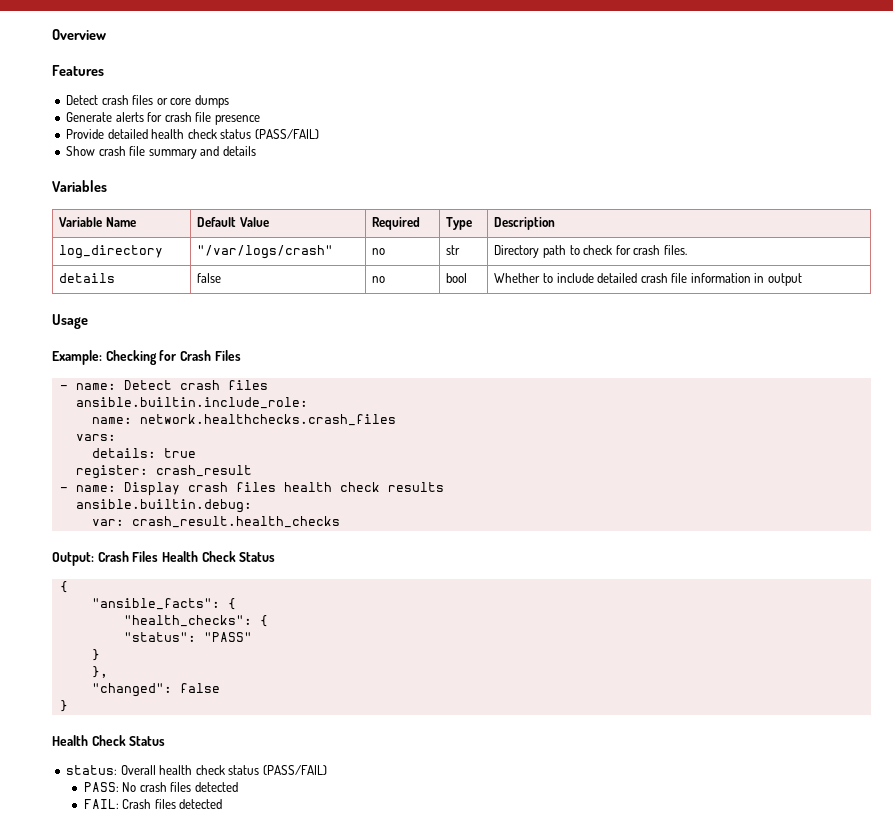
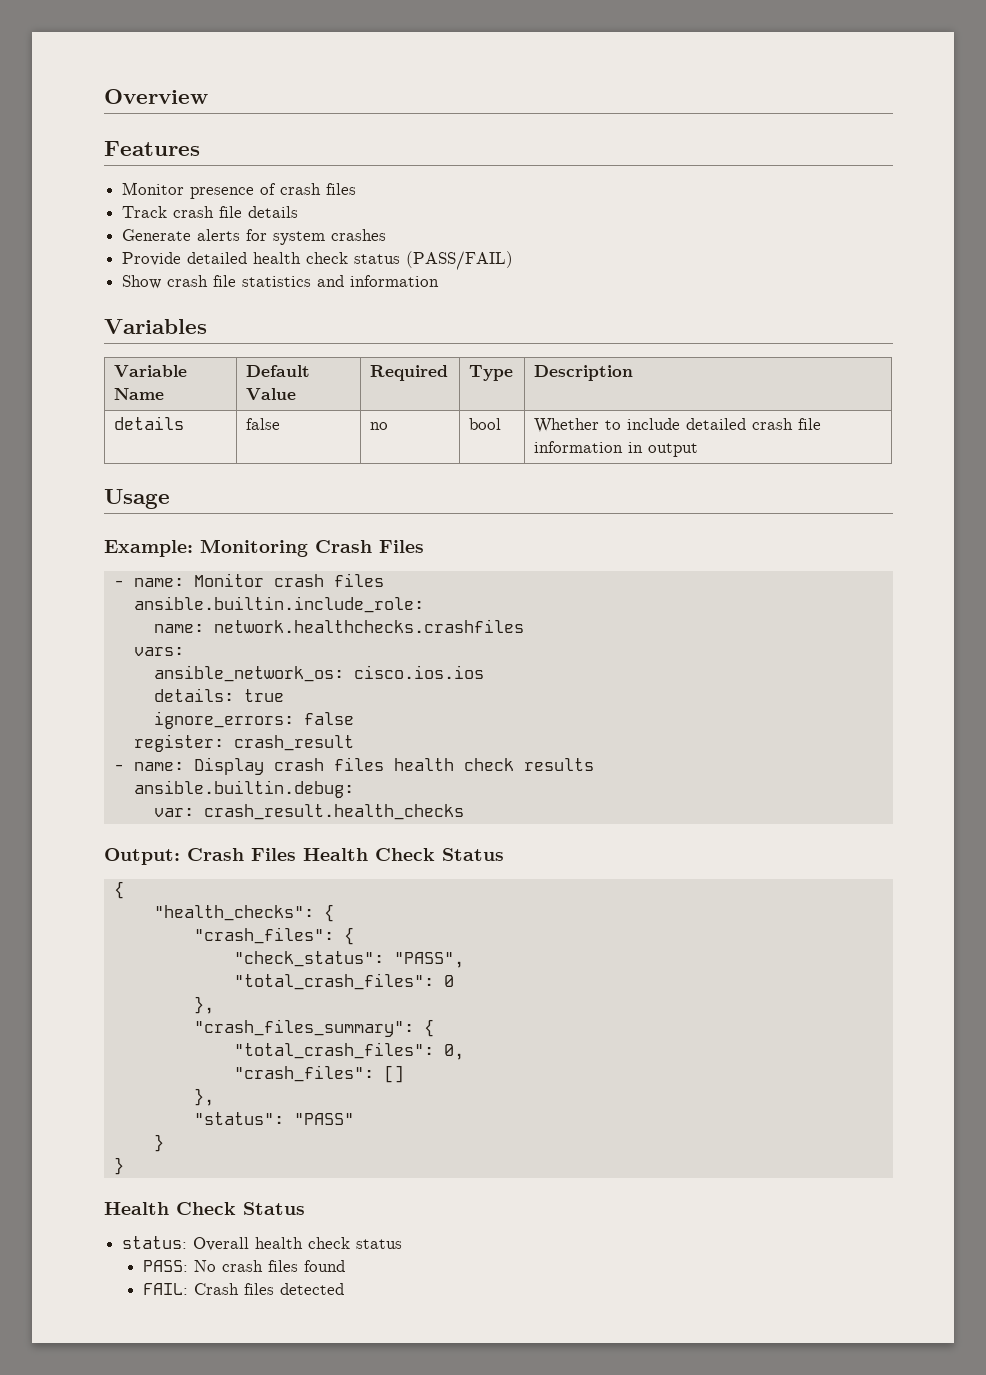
[66,95,229,108] Detect crash files or core dumps -> [122,182,357,199] [122,206,299,218] Monitor presence of crash files // Track crash file details
[164,112,260,125] crash file presence -> [273,229,387,245] system crashes
[148,146,256,159] summary and details -> [242,275,440,287] statistics and information
[59,245,164,259] [197,245,334,259] [372,248,386,255] [446,245,461,255] [494,245,687,258] // log_directory | "/var/logs/crash" | no | str | Directory path to check for crash files. -> (634, 373) none
[105,350,178,365] Checking for -> [200,539,308,557] Monitoring
[123,380,172,390] Detect -> [193,573,264,587] Monitor
[139,414,396,426] network.healthchecks.crash_files -> [213,619,524,633] network.healthchecks.crashfiles
(116, 437) none -> [153,665,484,682] // ansible_network_os: cisco.ios.ios
(196, 453) none -> [153,711,354,729] // ignore_errors: false
[91,598,236,610] [123,615,268,627] "ansible_facts": { // "health_checks": { -> [153,904,334,922] [193,927,354,945] [233,951,464,968] [233,973,454,990] [193,996,214,1014] [193,1019,434,1037] [233,1042,464,1060] [233,1065,404,1083] [193,1088,214,1106] "health_checks": { // "crash_files": { // "check_status": "PASS", // "total_crash_files": 0 // }, // "crash_files_summary": { // "total_crash_files": 0, // "crash_files": [] // },
[91,666,108,678] [91,683,220,697] // }, // "changed": false -> (164, 1143) none
[262,765,327,775] (PASS/FAIL) -> (403, 1244) none
[194,782,238,792] detected -> [303,1260,345,1272] found

